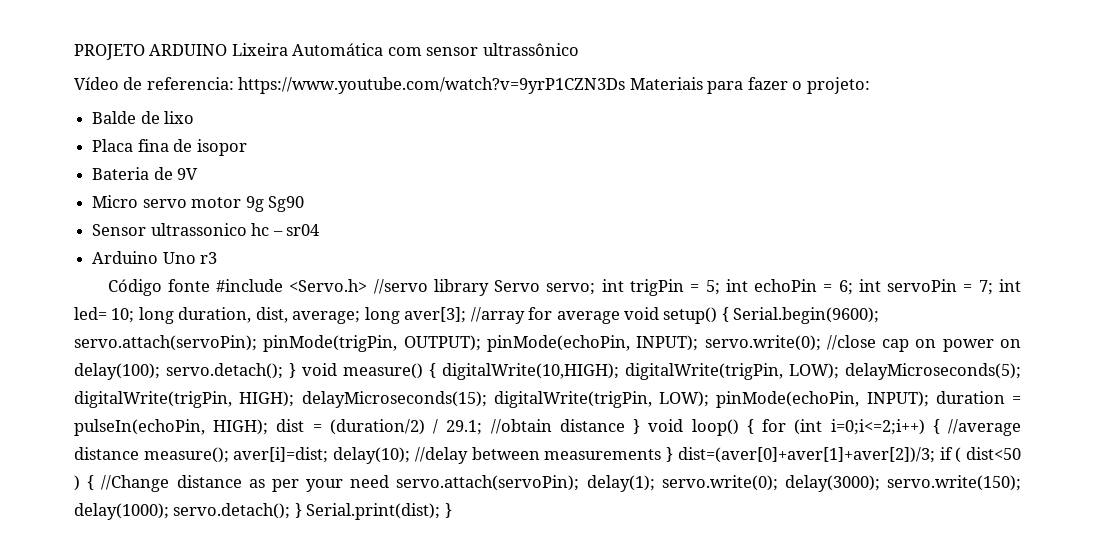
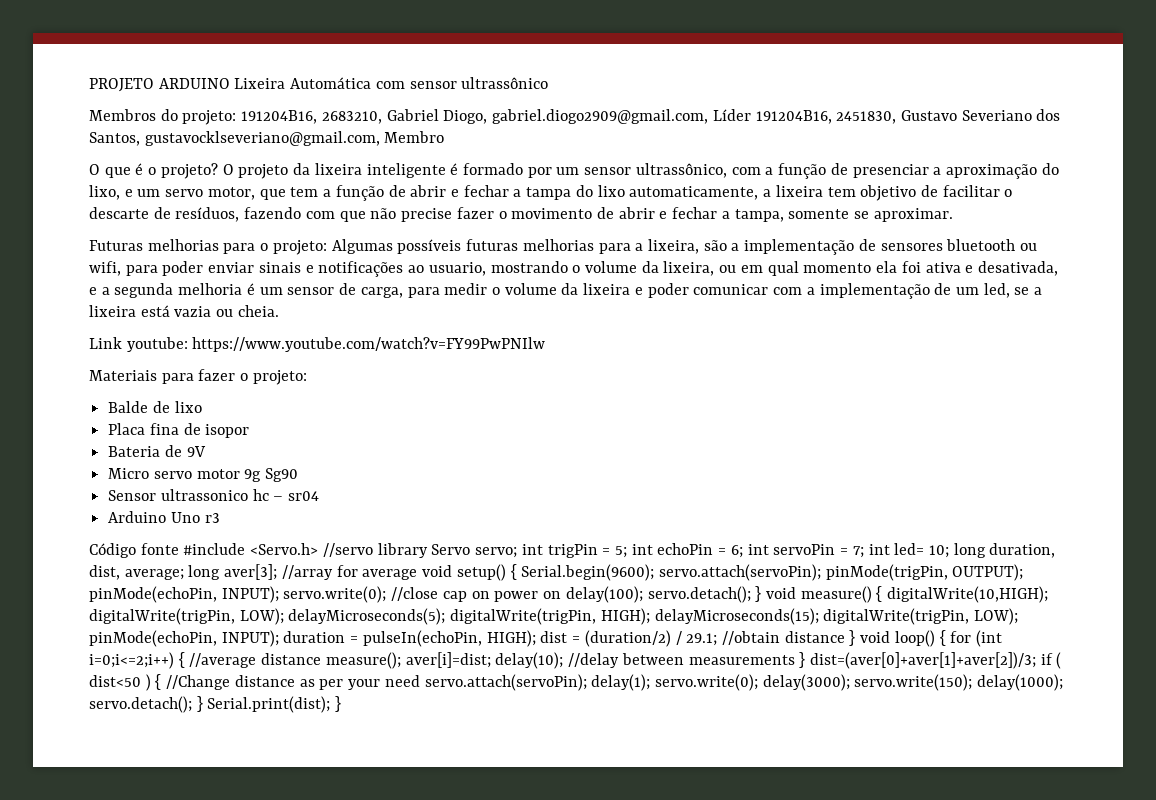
[74,77,626,94] Vídeo de referencia: https://www.youtube.com/watch?v=9yrP1CZN3Ds -> [89,109,1061,125] [89,131,445,146] [89,163,1059,179] [89,185,1013,201] [89,207,953,222] [89,239,1038,255] [89,261,1058,277] [89,283,1043,299] [89,305,279,317] [89,337,546,352] Membros do projeto: 191204B16, 2683210, Gabriel Diogo, gabriel.diogo2909@gmail.com, Líder 191204B16, 2451830, Gustavo Severiano dos Santos, gustavocklseveriano@gmail.com, Membro // O que é o projeto? O projeto da lixeira inteligente é formado por um sensor ultrassônico, com a função de presenciar a aproximação do lixo, e um servo motor, que tem a função de abrir e fechar a tampa do lixo automaticamente, a lixeira tem objetivo de facilitar o descarte de resíduos, fazendo com que não precise fazer o movimento de abrir e fechar a tampa, somente se aproximar. // Futuras melhorias para o projeto: Algumas possíveis futuras melhorias para a lixeira, são a implementação de sensores bluetooth ou wifi, para poder enviar sinais e notificações ao usuario, mostrando o volume da lixeira, ou em qual momento ela foi ativa e desativada, e a segunda melhoria é um sensor de carga, para medir o volume da lixeira e poder comunicar com a implementação de um led, se a lixeira está vazia ou cheia. // Link youtube: https://www.youtube.com/watch?v=FY99PwPNIlw //

